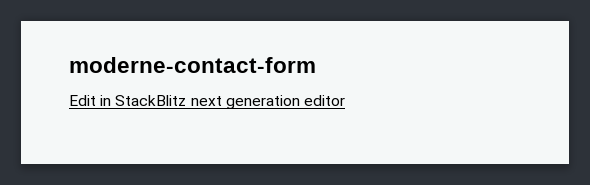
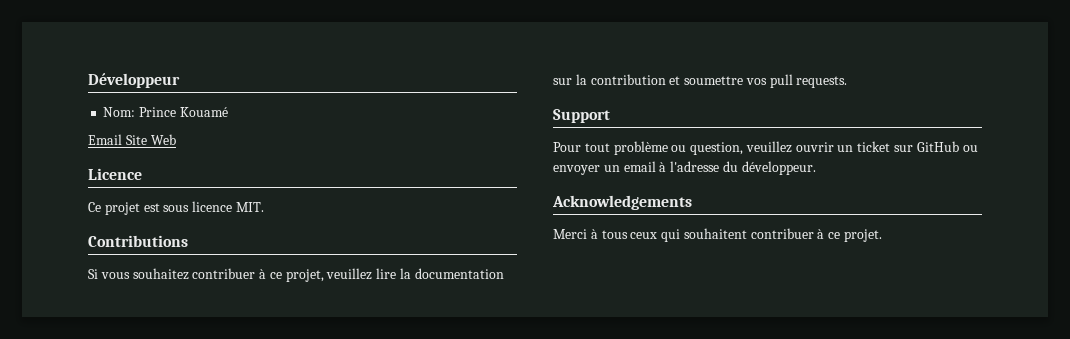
[69,57,316,73] [69,95,345,109] moderne-contact-form // Edit in StackBlitz next generation editor -> [88,73,180,88] [103,107,228,117] [88,134,176,145] [88,168,142,180] [88,201,264,215] [88,235,188,247] [88,268,504,282] [553,74,848,88] [553,109,610,123] [553,141,978,155] [553,161,816,175] [552,195,692,210] [553,228,883,242] Développeur // Nom: Prince Kouamé // Email Site Web // Licence // Ce projet est sous licence MIT. // Contributions // Si vous souhaitez contribuer à ce projet, veuillez lire la documentation sur la contribution et soumettre vos pull requests. // Support // Pour tout problème ou question, veuillez ouvrir un ticket sur GitHub ou envoyer un email à l'adresse du développeur. // Acknowledgements // Merci à tous ceux qui souhaitent contribuer à ce projet.

